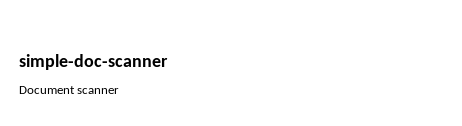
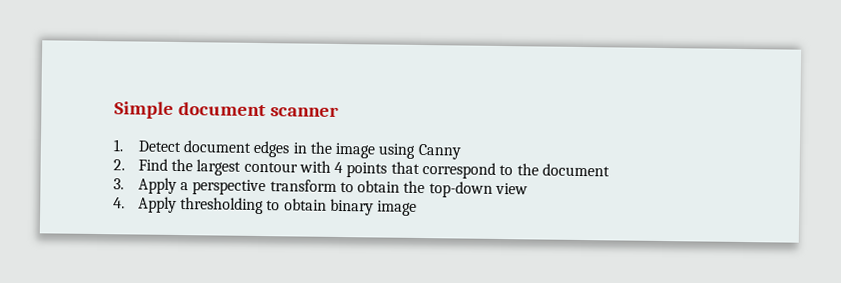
[19,54,168,70] [19,86,120,94] simple-doc-scanner // Document scanner -> [114,101,339,119] [113,139,461,160] [113,158,611,179] [113,177,529,198] [113,196,418,216] Simple document scanner // 1. Detect document edges in the image using Canny // 2. Find the largest contour with 4 points that correspond to the document // 3. Apply a perspective transform to obtain the top-down view // 4. Apply thresholding to obtain binary image

